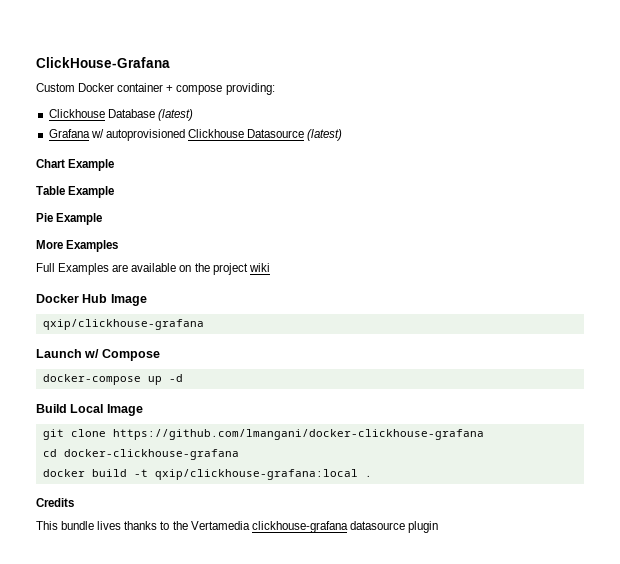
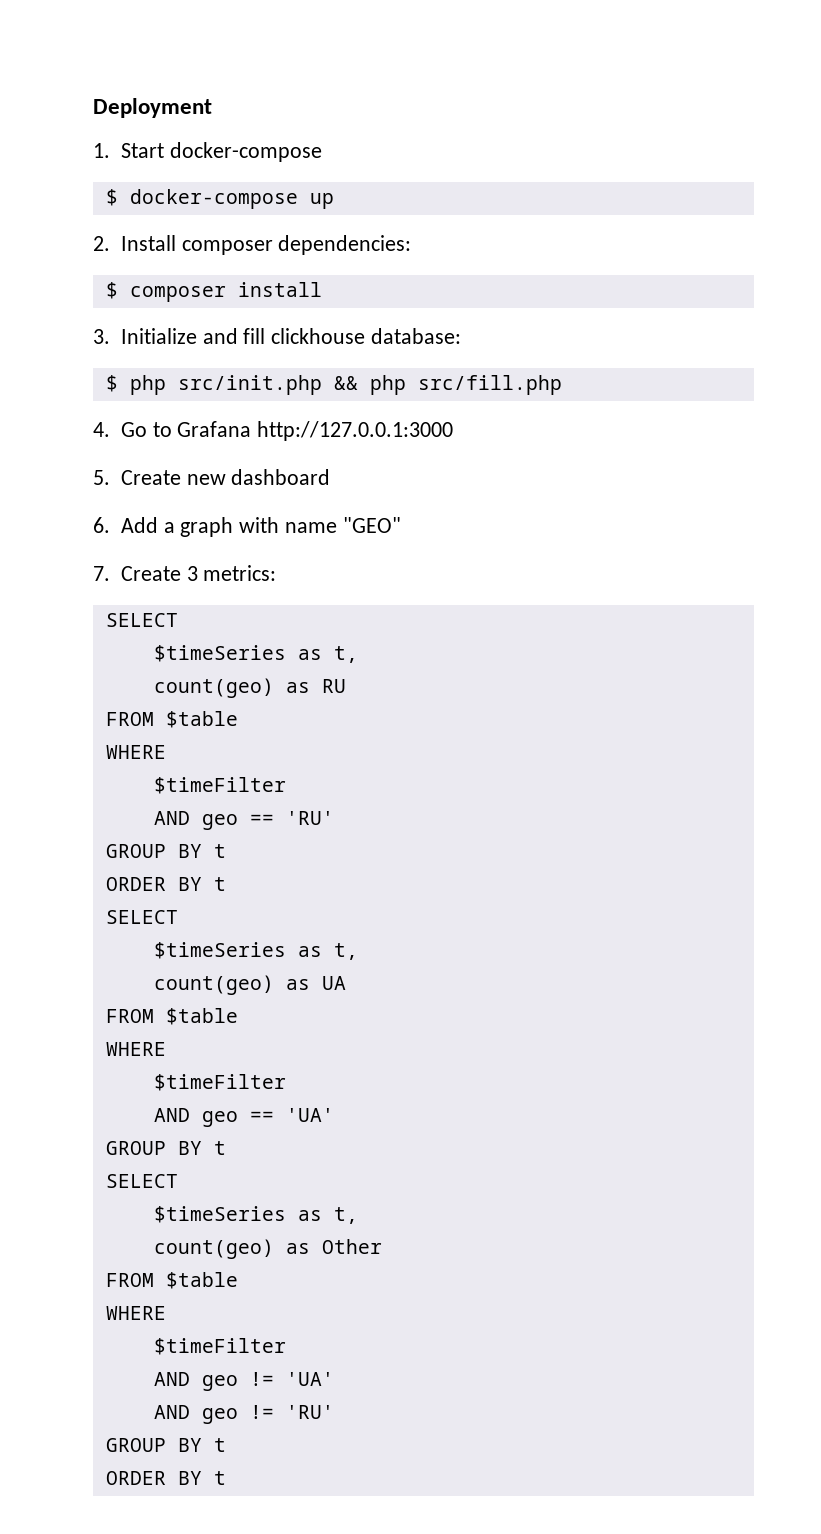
[36,57,170,68] [36,83,275,95] [48,109,193,121] [48,129,343,141] [36,159,115,171] [36,186,115,198] [36,213,103,225] [36,240,119,252] [36,263,270,275] [36,294,147,306] [42,319,204,330] [36,349,160,361] [42,374,183,385] [36,404,143,416] [42,429,484,440] [42,449,239,460] [42,469,372,480] [36,498,74,507] [36,521,438,533] ClickHouse-Grafana // Custom Docker container + compose providing: // Clickhouse Database (latest) // Grafana w/ autoprovisioned Clickhouse Datasource (latest) // Chart Example // Table Example // Pie Example // More Examples // Full Examples are available on the project wiki // Docker Hub Image // qxip/clickhouse-grafana // Launch w/ Compose // docker-compose up -d // Build Local Image // git clone https://github.com/lmangani/docker-clickhouse-grafana // cd docker-clickhouse-grafana // docker build -t qxip/clickhouse-grafana:local . // Credits // This bundle lives thanks to the Vertamedia clickhouse-grafana datasource plugin -> [93,98,212,118] [93,142,322,162] [105,189,334,209] [93,235,412,255] [105,282,322,302] [93,328,461,344] [105,375,562,395] [93,421,454,441] [93,469,331,485] [93,517,401,537] [93,565,277,581] [105,613,178,627] [153,645,358,663] [153,678,346,698] [105,711,238,728] [105,745,166,759] [153,777,286,794] [153,811,334,830] [105,844,226,858] [105,877,226,891] [105,910,178,924] [153,942,358,960] [153,975,346,995] [105,1008,238,1025] [105,1042,166,1056] [153,1074,286,1091] [153,1108,334,1127] [105,1141,226,1155] [105,1174,178,1188] [153,1206,358,1224] [153,1239,382,1259] [105,1272,238,1289] [105,1306,166,1320] [153,1338,286,1355] [153,1372,334,1391] [153,1405,334,1424] [105,1438,226,1452] [105,1471,226,1485] Deployment // 1. Start docker-compose // $ docker-compose up // 2. Install composer dependencies: // $ composer install // 3. Initialize and fill clickhouse database: // $ php src/init.php && php src/fill.php // 4. Go to Grafana http://127.0.0.1:3000 // 5. Create new dashboard // 6. Add a graph with name "GEO" // 7. Create 3 metrics: // SELECT // $timeSeries as t, // count(geo) as RU // FROM $table // WHERE // $timeFilter // AND geo == 'RU' // GROUP BY t // ORDER BY t // SELECT // $timeSeries as t, // count(geo) as UA // FROM $table // WHERE // $timeFilter // AND geo == 'UA' // GROUP BY t // SELECT // $timeSeries as t, // count(geo) as Other // FROM $table // WHERE // $timeFilter // AND geo != 'UA' // AND geo != 'RU' // GROUP BY t // ORDER BY t

